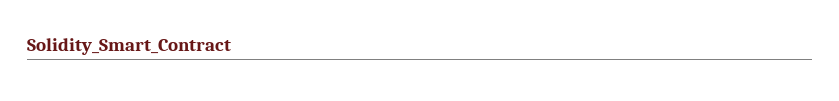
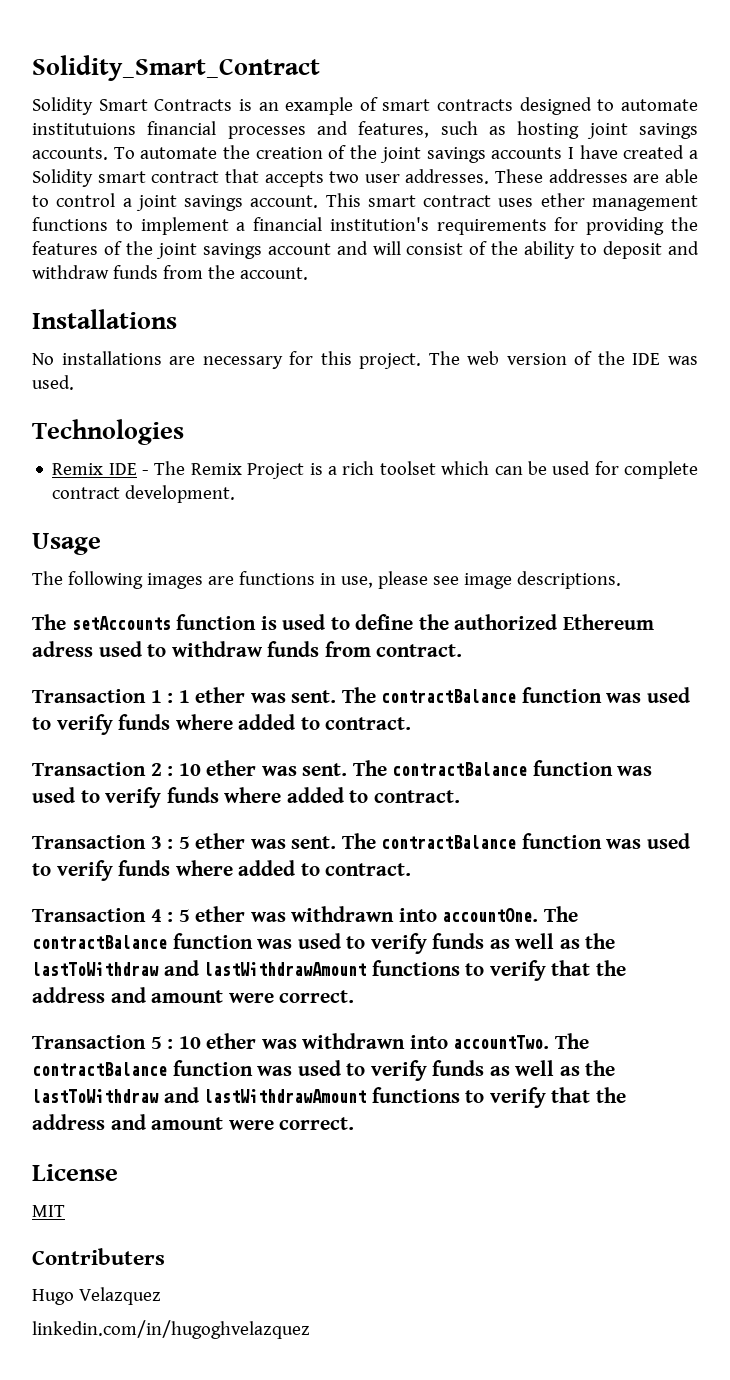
(231, 46) none -> [32,97,698,115] [32,121,698,139] [32,145,698,163] [32,169,698,187] [32,193,698,211] [32,217,699,235] [32,241,700,259] [32,265,308,280] [32,309,177,329] [32,351,699,369] [32,375,74,390] [32,419,184,445] [52,461,698,479] [52,485,236,503] [32,533,101,555] [32,571,621,589] [32,614,654,630] [32,641,463,657] [32,687,690,703] [32,714,412,735] [32,760,653,776] [32,787,460,808] [32,833,690,849] [32,860,412,881] [32,906,578,922] [32,933,616,954] [32,960,626,981] [32,987,355,1003] [32,1033,589,1049] [32,1060,616,1081] [32,1087,626,1108] [32,1114,355,1130] [32,1164,118,1181] [32,1205,65,1217] [32,1248,165,1265] [32,1287,161,1305] [32,1320,310,1339] // Solidity Smart Contracts is an example of smart contracts designed to automate institutuions financial processes and features, such as hosting joint savings accounts. To automate the creation of the joint savings accounts I have created a Solidity smart contract that accepts two user addresses. These addresses are able to control a joint savings account. This smart contract uses ether management functions to implement a financial institution's requirements for providing the features of the joint savings account and will consist of the ability to deposit and withdraw funds from the account. // Installations // No installations are necessary for this project. The web version of the IDE was used. // Technologies // Remix IDE - The Remix Project is a rich toolset which can be used for complete contract development. // Usage // The following images are functions in use, please see image descriptions. // The setAccounts function is used to define the authorized Ethereum adress used to withdraw funds from contract. // Transaction 1 : 1 ether was sent. The contractBalance function was used to verify funds where added to contract. // Transaction 2 : 10 ether was sent. The contractBalance function was used to verify funds where added to contract. // Transaction 3 : 5 ether was sent. The contractBalance function was used to verify funds where added to contract. // Transaction 4 : 5 ether was withdrawn into accountOne. The contractBalance function was used to verify funds as well as the lastToWithdraw and lastWithdrawAmount functions to verify that the address and amount were correct. // Transaction 5 : 10 ether was withdrawn into accountTwo. The contractBalance function was used to verify funds as well as the lastToWithdraw and lastWithdrawAmount functions to verify that the address and amount were correct. // License // MIT // Contributers // Hugo Velazquez // linkedin.com/in/hugoghvelazquez

